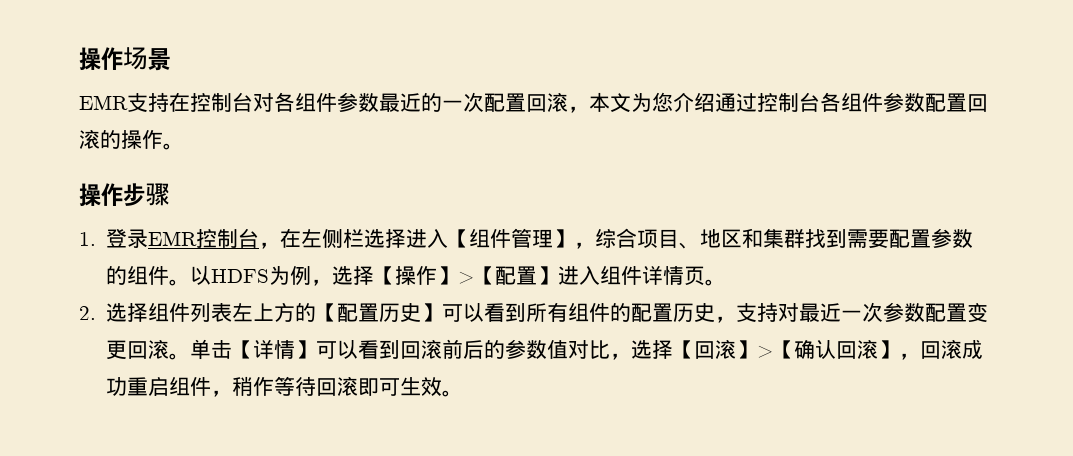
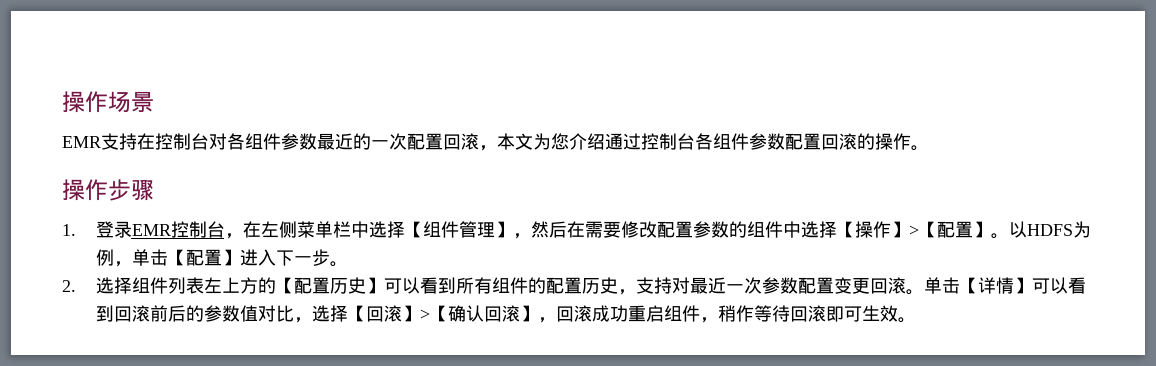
[343,229,449,248] 栏选择进入 -> [296,221,405,238] 菜单栏中选择
[595,228,974,249] [106,266,333,286] 综合项目、地区和集群找到需要配置参数的组件。以HDFS为例， -> [530,221,801,238] 然后在需要修改配置参数的组件中
[558,266,706,285] 进入组件详情页 -> [990,221,1091,239] [95,249,330,267] 。以HDFS为例，单击【配置】进入下一步

